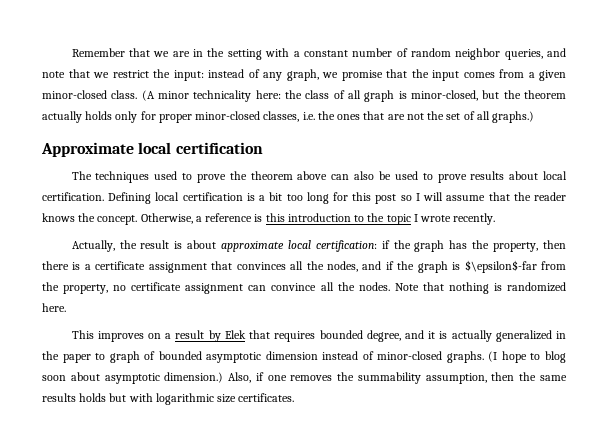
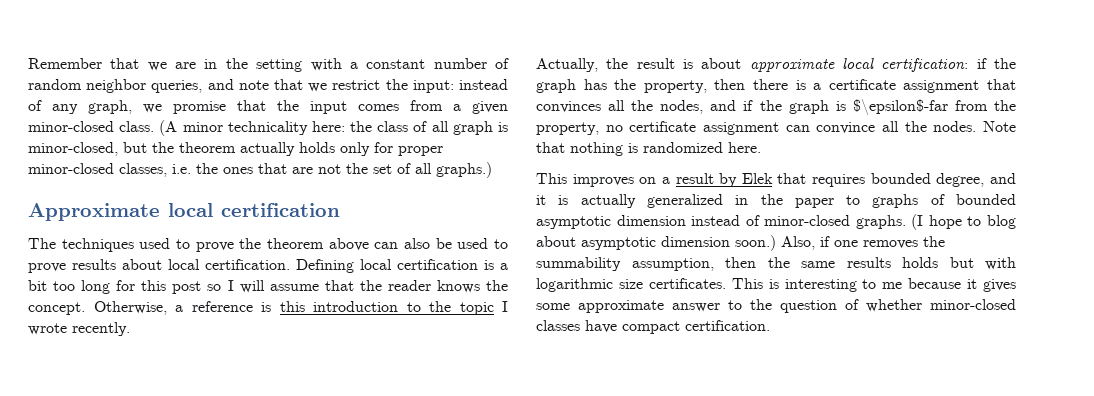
[109,351,140,363] graph -> [872,194,919,208] graphs
[42,375,66,381] soon -> (1016, 222) none
[164,372,224,383] dimension.) -> [661,235,776,251] dimension soon.)
(295, 397) none -> [731,278,1016,292] [536,299,1016,313] [536,320,770,334] This is interesting to me because it gives some approximate answer to the question of whether minor-closed classes have compact certification.

